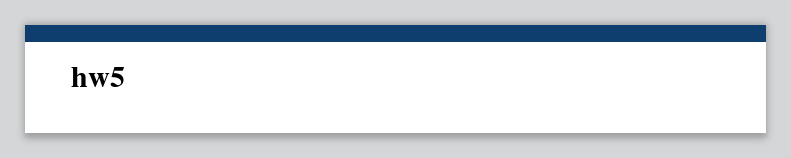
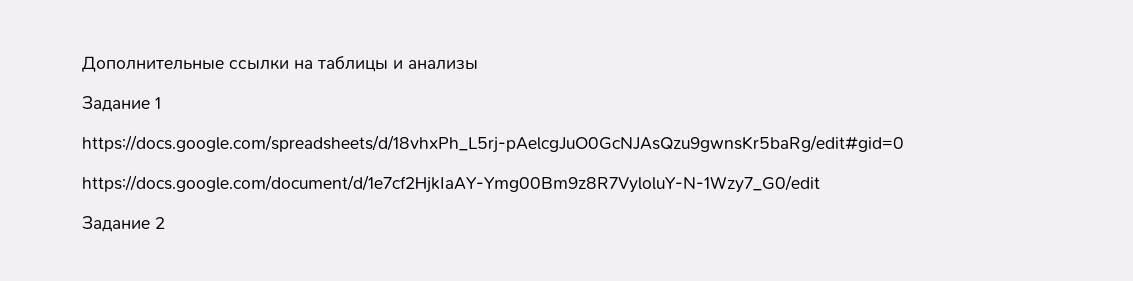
[71,67,125,87] hw5 -> [82,55,478,72] [82,96,161,112] [82,135,904,153] [82,175,820,193] [82,216,165,232] Дополнительные ссылки на таблицы и анализы // Задание 1 // https://docs.google.com/spreadsheets/d/18vhxPh_L5rj-pAelcgJuO0GcNJAsQzu9gwnsKr5baRg/edit#gid=0 // https://docs.google.com/document/d/1e7cf2HjkIaAY-Ymg00Bm9z8R7VyloluY-N-1Wzy7_G0/edit // Задание 2

